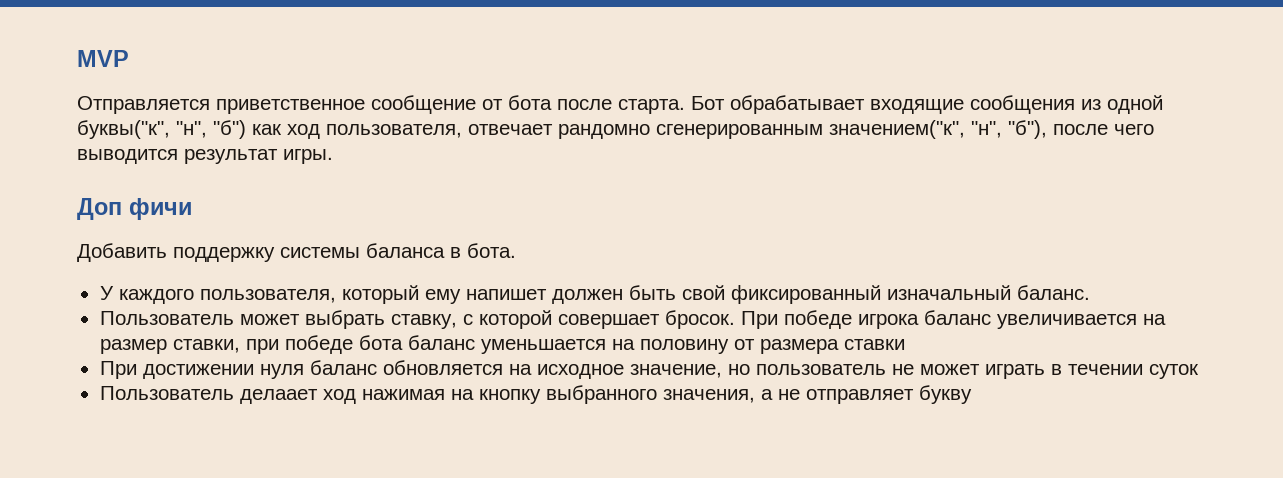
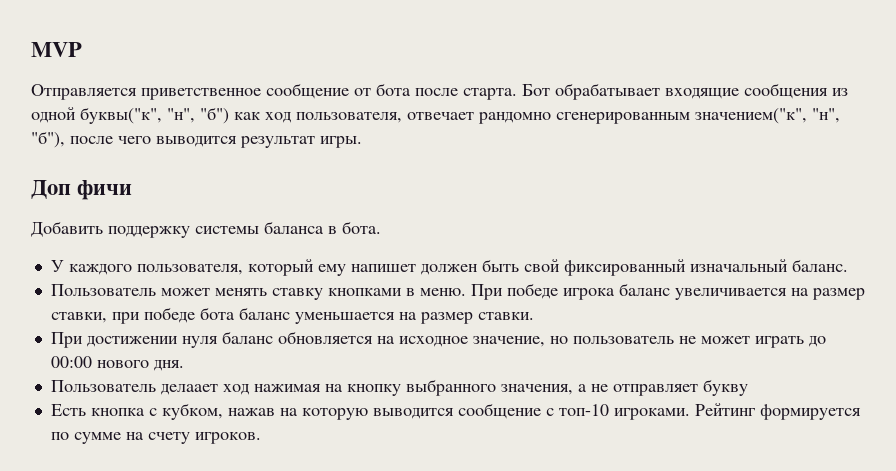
[304,310,735,329] выбрать ставку, с которой совершает бросок. -> [214,288,466,300] менять ставку кнопками в меню.
[639,339,905,354] половину от размера ставки -> [419,312,534,324] размер ставки.
[1050,364,1199,379] в течении суток -> [808,336,826,347] [50,356,184,371] до 00:00 нового дня.
(972, 394) none -> [50,403,861,420] [50,432,261,444] // Есть кнопка с кубком, нажав на которую выводится сообщение с топ-10 игроками. Рейтинг формируется по сумме на счету игроков.

